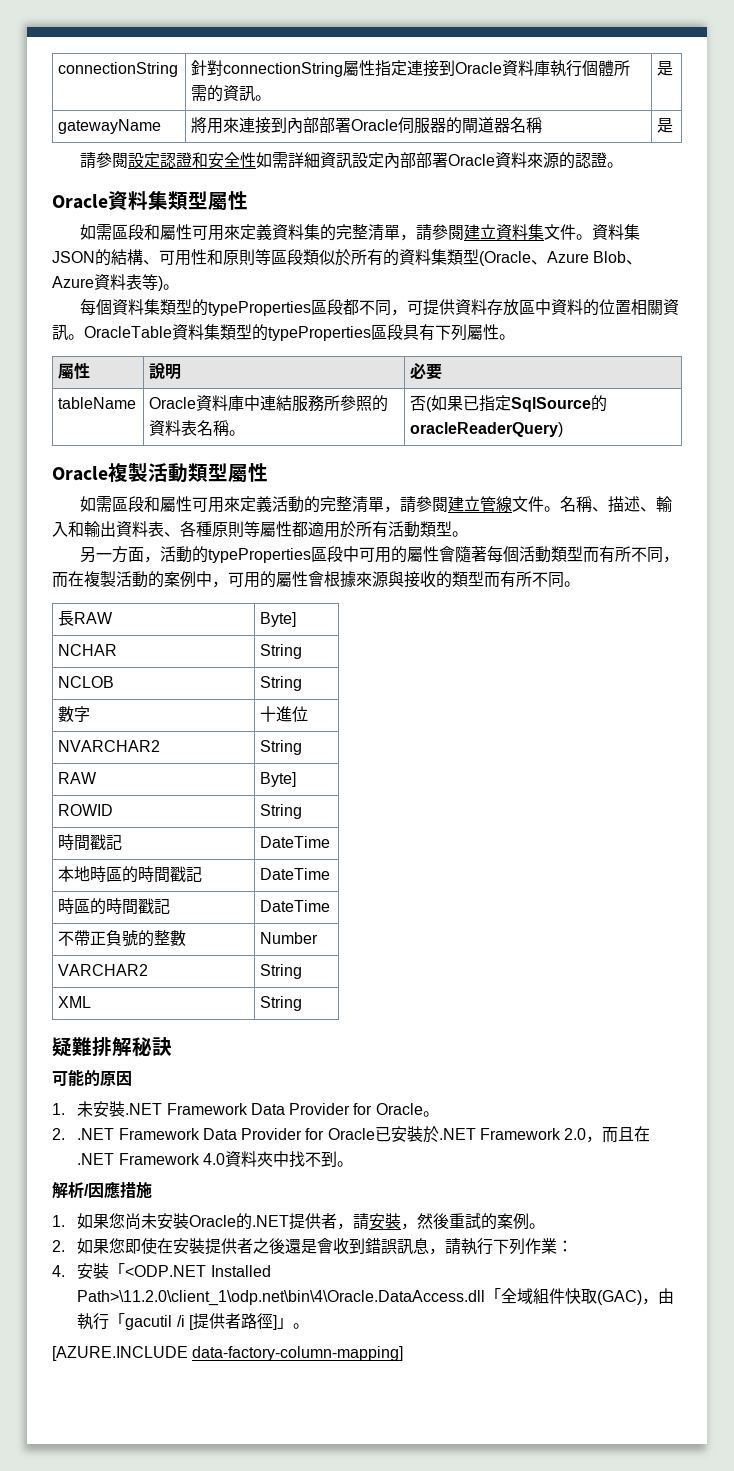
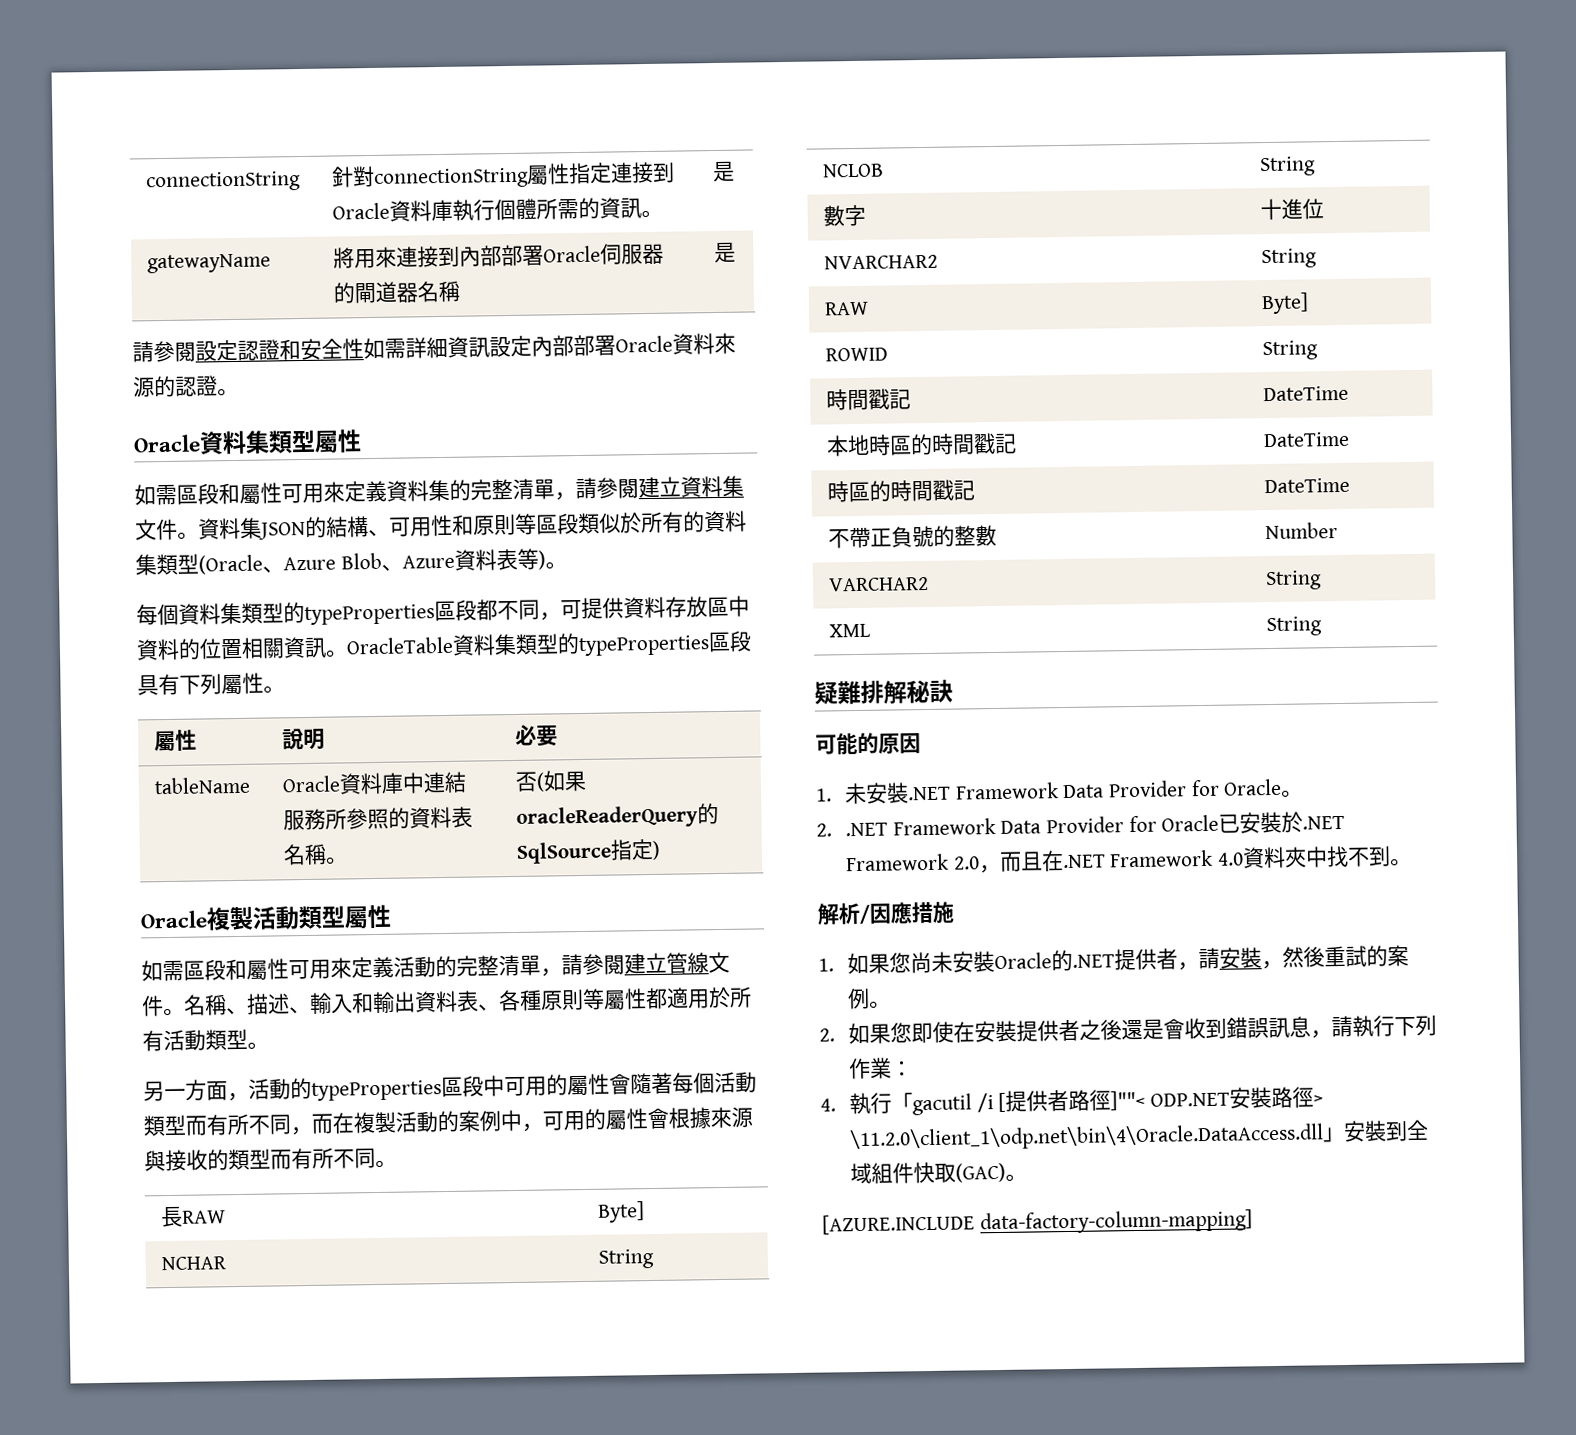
[463,395,608,412] [410,422,564,437] 已指定SqlSource的oracleReaderQuery) -> [516,803,720,829] [516,838,662,864] oracleReaderQuery的SqlSource指定)
[77,1263,271,1279] [77,1288,675,1306] 安裝「<ODP.NET Installed Path>\11.2.0\client_1\odp.net\bin\4\Oracle.DataAccess.dll「全域組件快取(GAC)，由 -> (836, 1105) none
[272,1315,293,1330] ]」 -> [1110,1086,1324,1111] [849,1119,1430,1152] [850,1161,1007,1185] ]""< ODP.NET安裝路徑> \11.2.0\client_1\odp.net\bin\4\Oracle.DataAccess.dll」安裝到全域組件快取(GAC)

